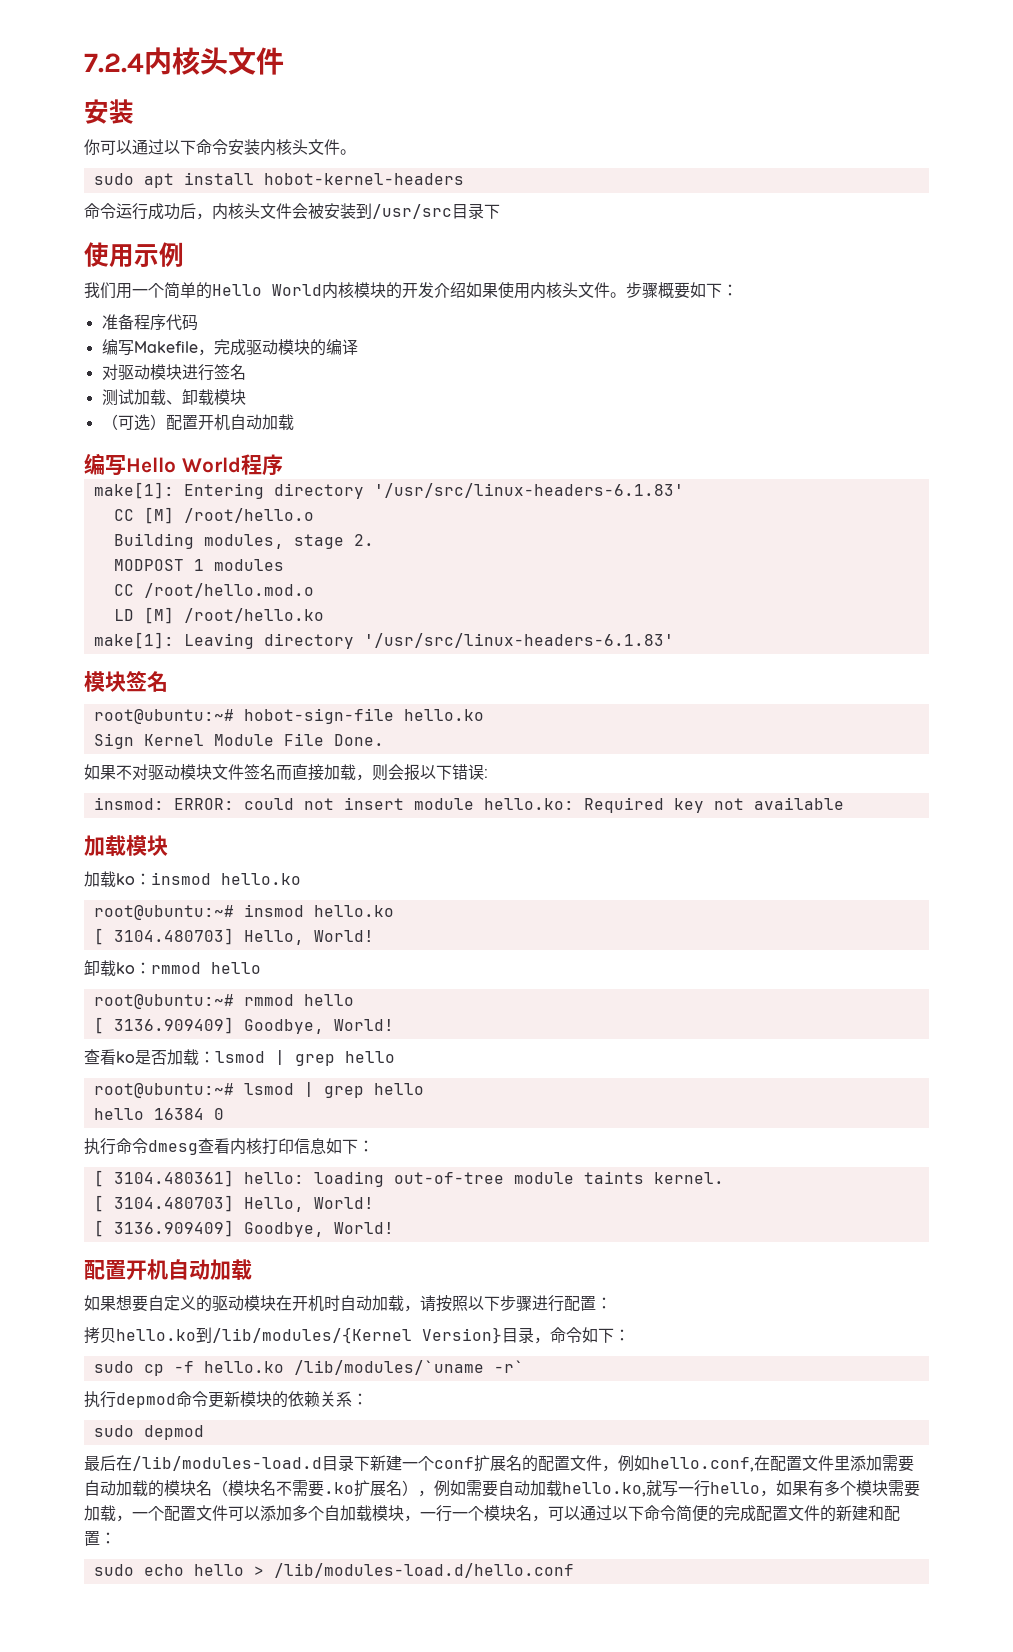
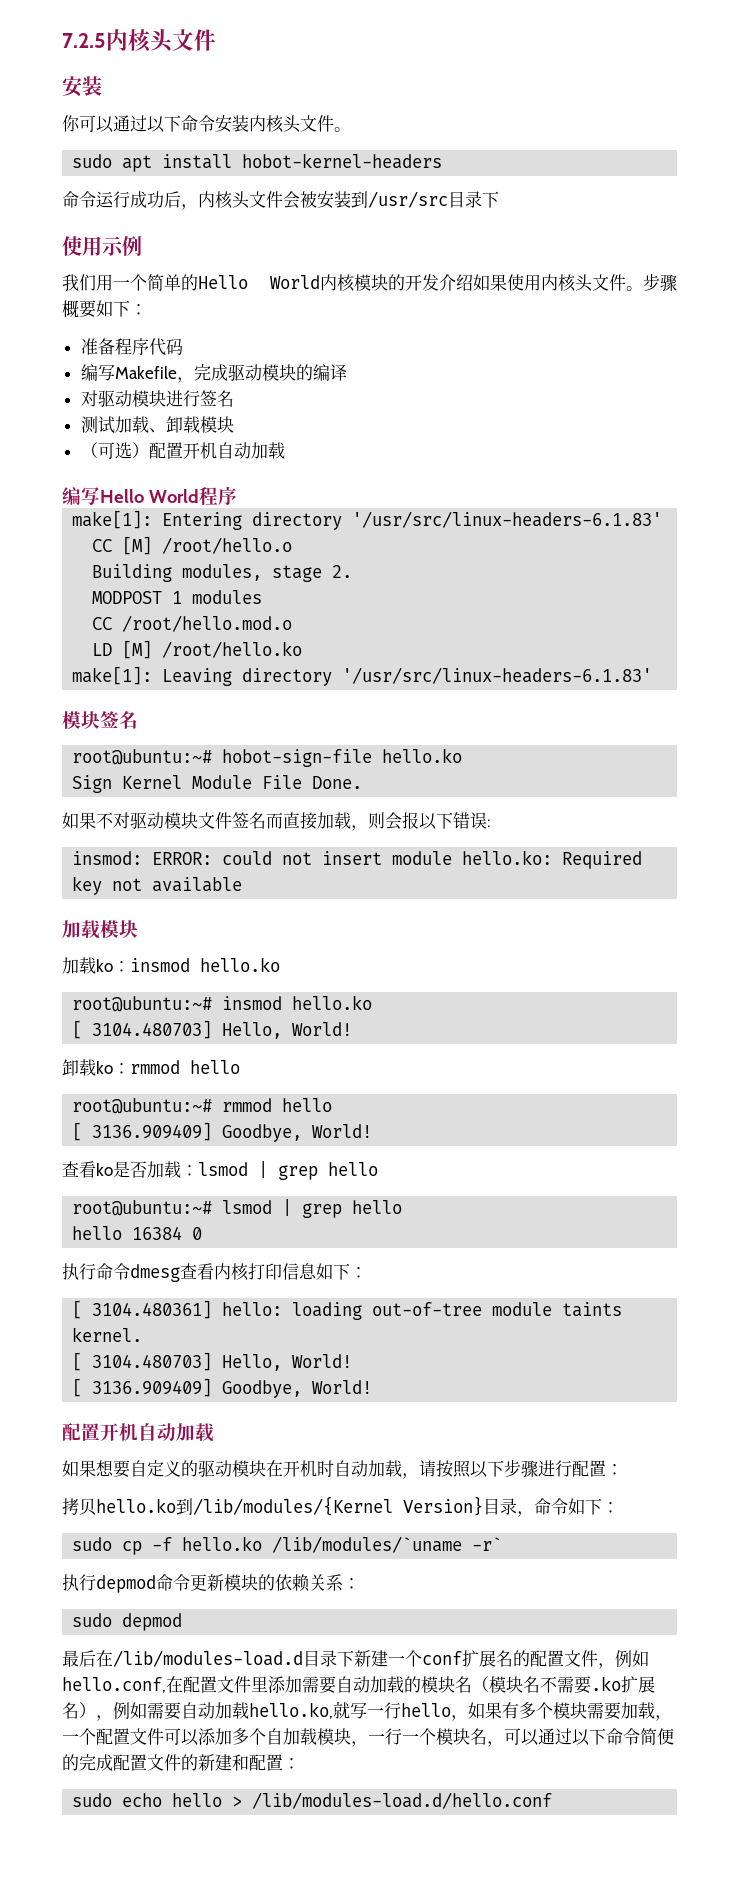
[84,53,144,73] 7.2.4 -> [62,33,106,48] 7.2.5

